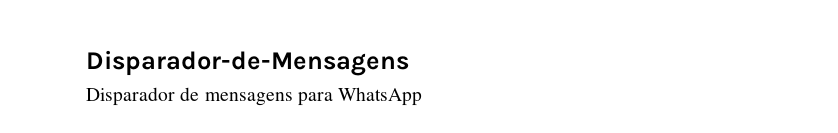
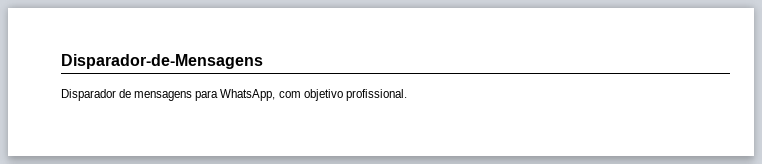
[338,87,423,106] WhatsApp -> [220,89,407,101] WhatsApp, com objetivo profissional.

